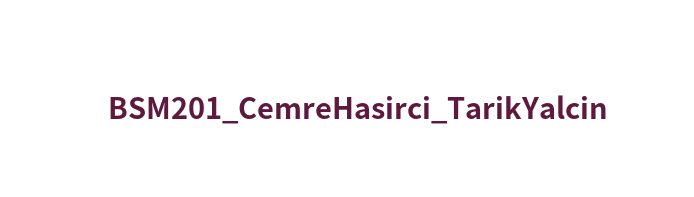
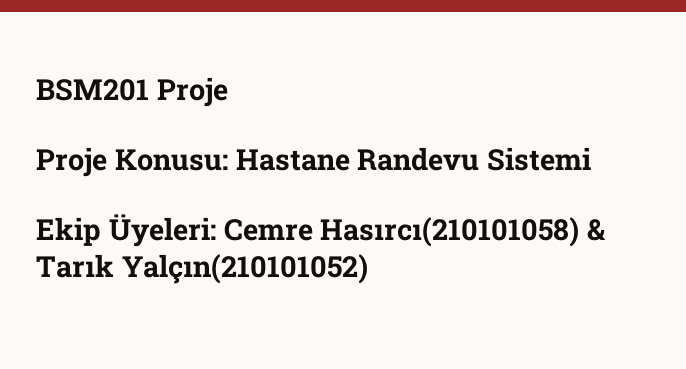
[108,95,608,124] BSM201_CemreHasirci_TarikYalcin -> [36,77,228,107] [36,147,592,177] [36,214,607,247] [36,254,368,284] BSM201 Proje // Proje Konusu: Hastane Randevu Sistemi // Ekip Üyeleri: Cemre Hasırcı(210101058) & Tarık Yalçın(210101052)

